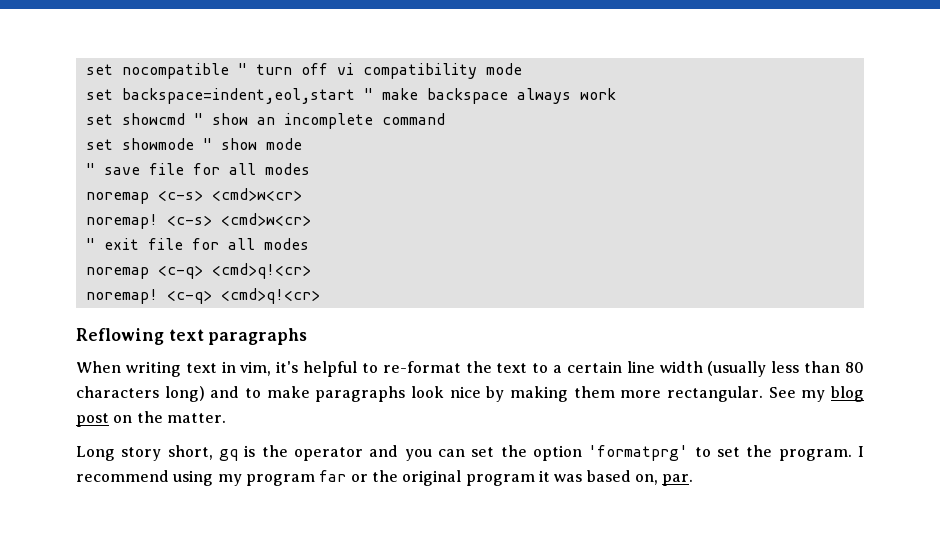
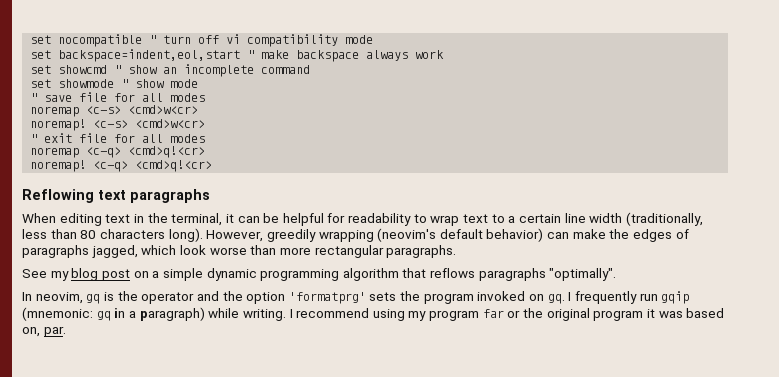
[125,361,181,377] writing -> [59,213,102,226] editing
[240,361,492,377] vim, it's helpful to re-format the -> [147,213,460,226] the terminal, it can be helpful for readability to wrap
[707,361,767,377] (usually -> [625,212,703,226] (traditionally,
[164,386,763,402] long) and to make paragraphs look nice by making them more rectangular. -> [168,228,689,242] [22,245,457,258] long). However, greedily wrapping (neovim's default behavior) can make the edges of paragraphs jagged, which look worse than more rectangular paragraphs. //
[136,411,226,423] [76,445,213,461] the matter. // Long story short, -> [152,268,617,281] [22,292,83,304] a simple dynamic programming algorithm that reflows paragraphs "optimally". // In neovim,
[404,445,852,461] you can set the option 'formatprg' to set the program. -> [222,291,690,304] [22,307,286,321] the option 'formatprg' sets the program invoked on gq. I frequently run gqip (mnemonic: gq in a paragraph) while writing.

